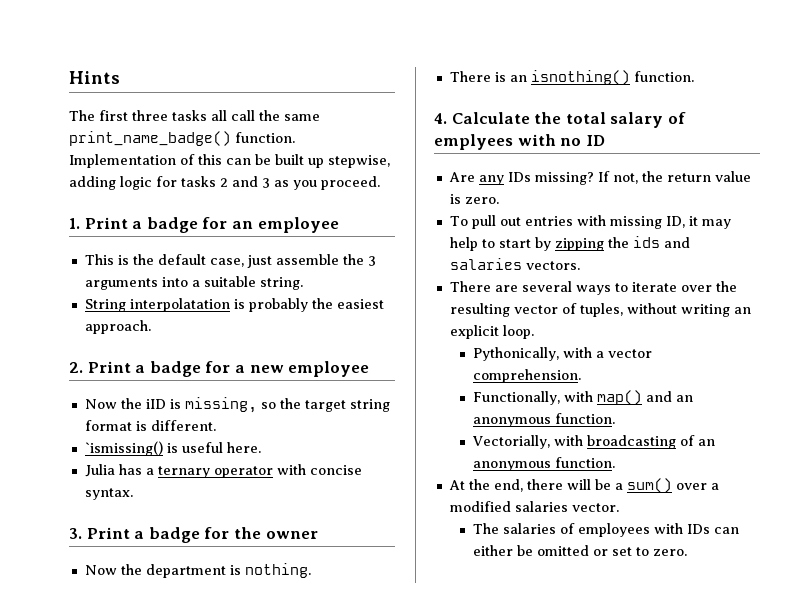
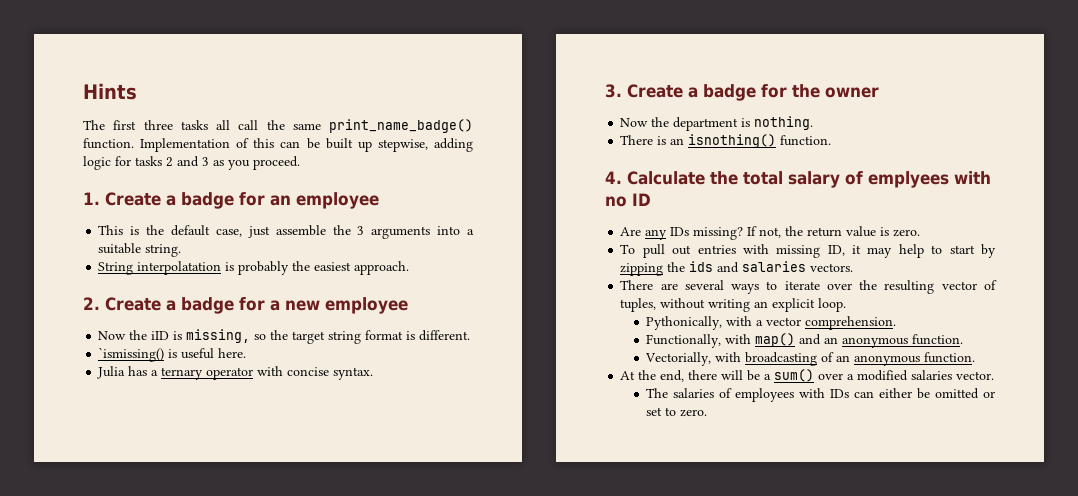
[84,217,128,229] Print -> [105,192,161,206] Create
[87,361,131,373] Print -> [105,297,161,311] Create
[86,527,130,539] Print -> [627,84,683,98] Create

